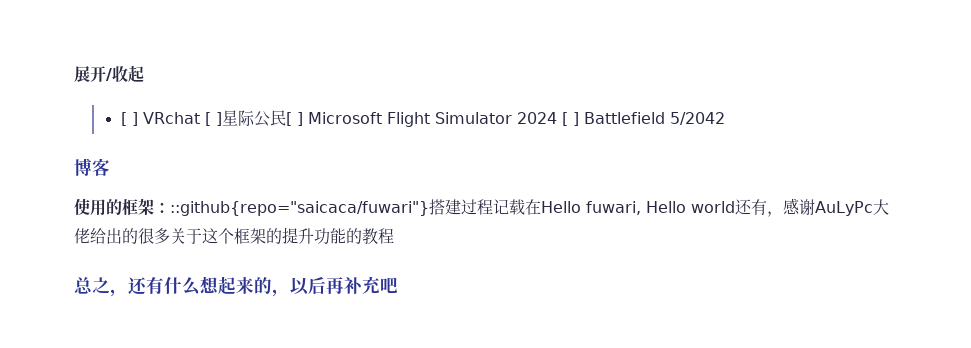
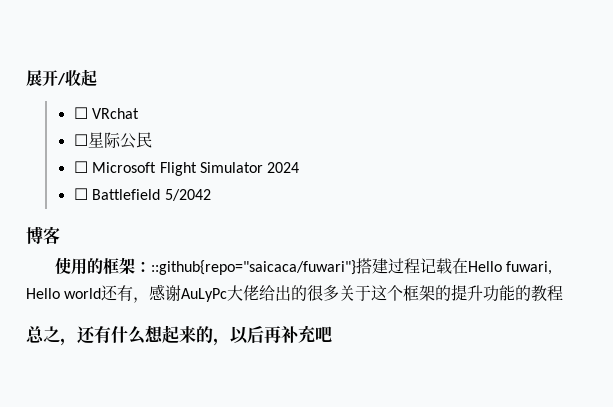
[120,112,138,126] [ ] -> [73,107,88,119] ☐
[204,112,222,126] [ ] -> [73,134,88,146] // ☐
[285,112,303,126] [ ] -> [73,161,88,173] // ☐
[561,112,579,126] [ ] -> [73,188,88,200] // ☐

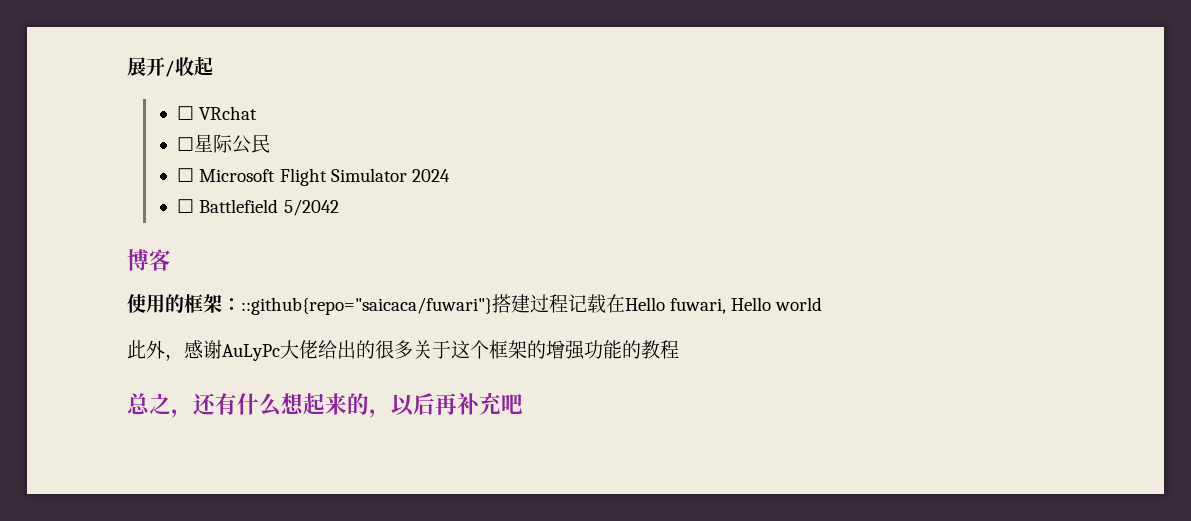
[101,285,134,301] 还有 -> [127,340,165,359] // 此外
[451,284,484,301] 提升 -> [546,340,585,360] 增强

